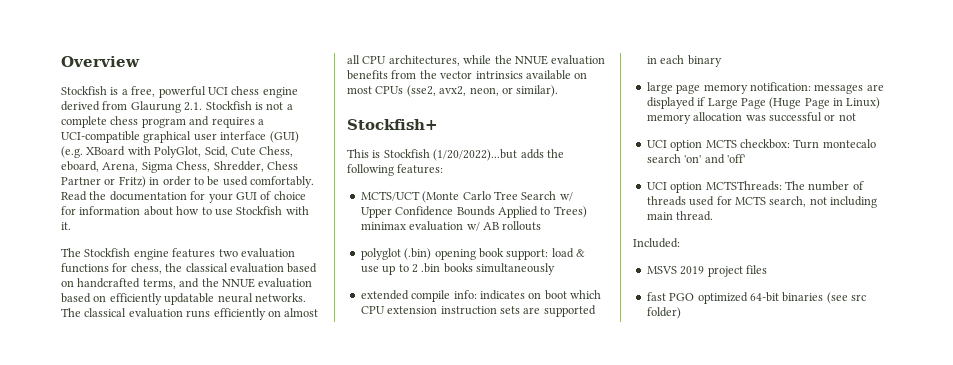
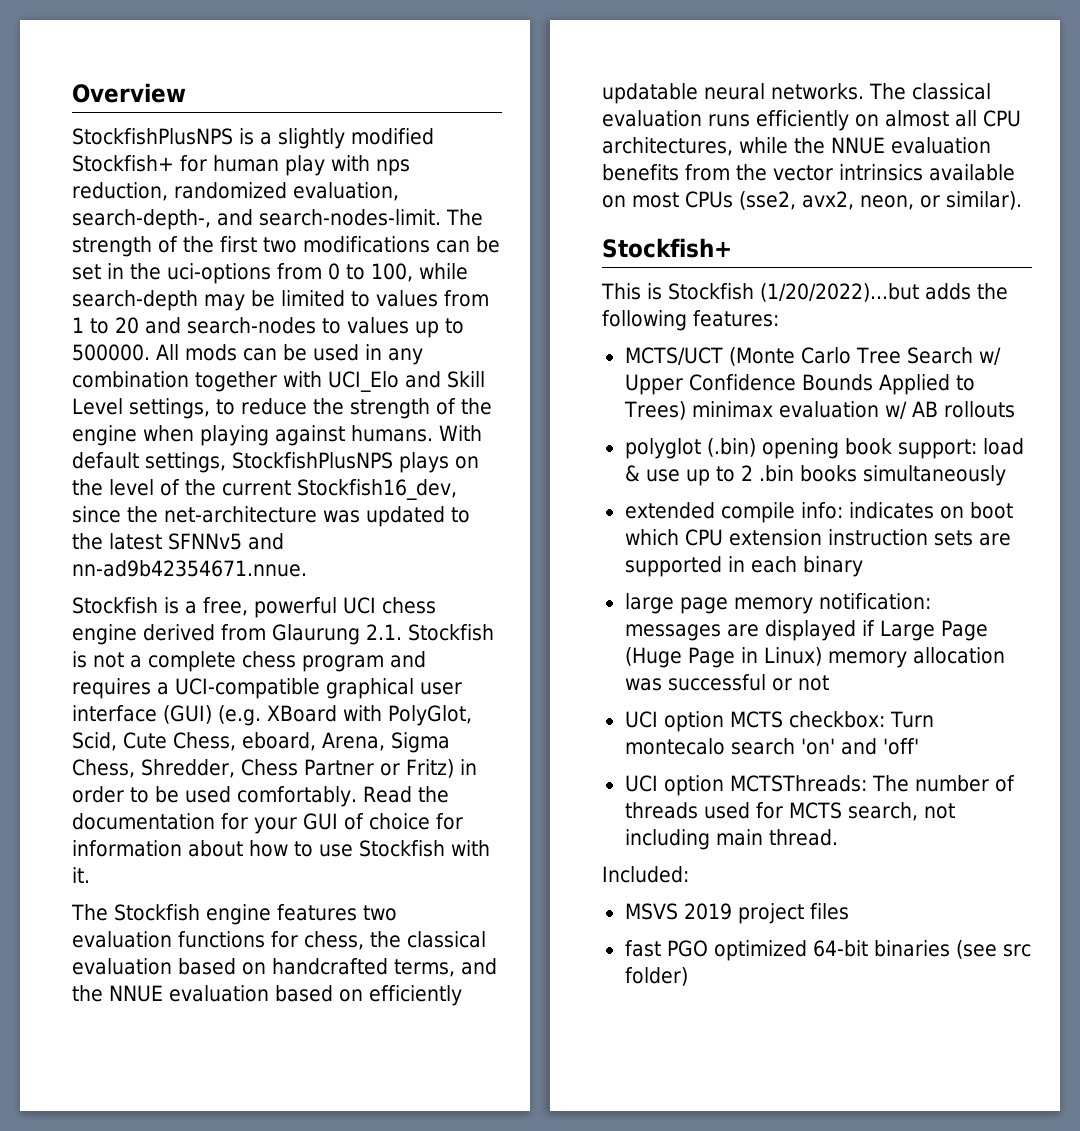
(140, 61) none -> [72,128,434,149] [72,155,410,176] [72,182,399,201] [72,209,483,230] [72,236,500,257] [72,263,468,284] [72,290,489,311] [72,317,464,338] [72,344,423,365] [72,371,485,392] [72,398,492,419] [72,425,482,446] [72,452,479,473] [72,479,457,500] [72,506,470,527] [72,533,284,550] [72,560,307,577] // StockfishPlusNPS is a slightly modified Stockfish+ for human play with nps reduction, randomized evaluation, search-depth-, and search-nodes-limit. The strength of the first two modifications can be set in the uci-options from 0 to 100, while search-depth may be limited to values from 1 to 20 and search-nodes to values up to 500000. All mods can be used in any combination together with UCI_Elo and Skill Level settings, to reduce the strength of the engine when playing against humans. With default settings, StockfishPlusNPS plays on the level of the current Stockfish16_dev, since the net-architecture was updated to the latest SFNNv5 and nn-ad9b42354671.nnue.

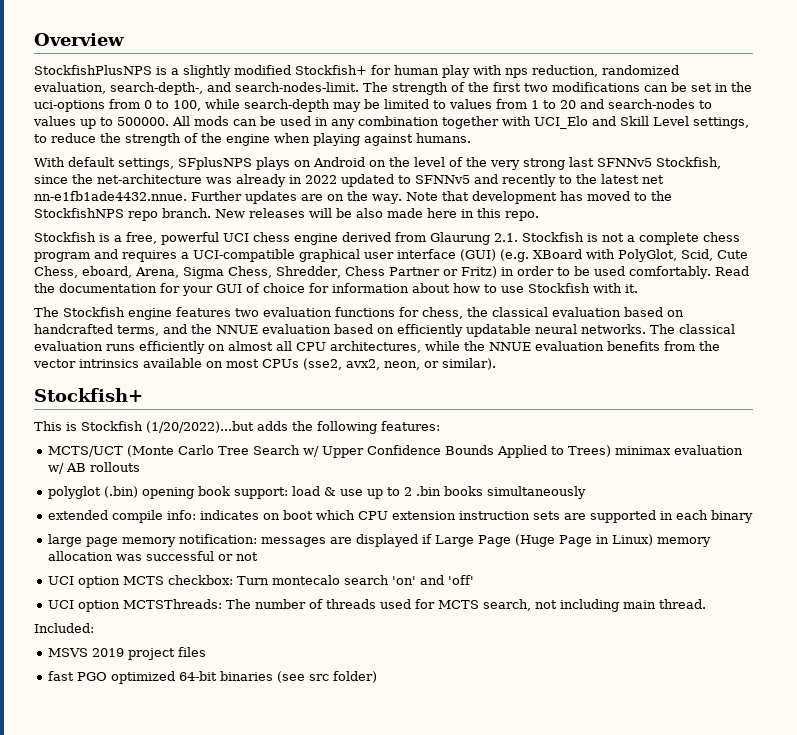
(433, 433) none -> (471, 138) //
[232,452,393,469] StockfishPlusNPS -> [178,157,252,170] SFplusNPS
(479, 462) none -> [313,157,386,167] Android on
[222,479,457,500] [72,506,470,527] [72,533,284,550] [72,560,307,577] current Stockfish16_dev, since the net-architecture was updated to the latest SFNNv5 and nn-ad9b42354671.nnue. -> [490,157,721,170] [34,174,664,187] [34,191,672,204] [34,208,539,221] very strong last SFNNv5 Stockfish, since the net-architecture was already in 2022 updated to SFNNv5 and recently to the latest net nn-e1fb1ade4432.nnue. Further updates are on the way. Note that development has moved to the StockfishNPS repo branch. New releases will be also made here in this repo.

